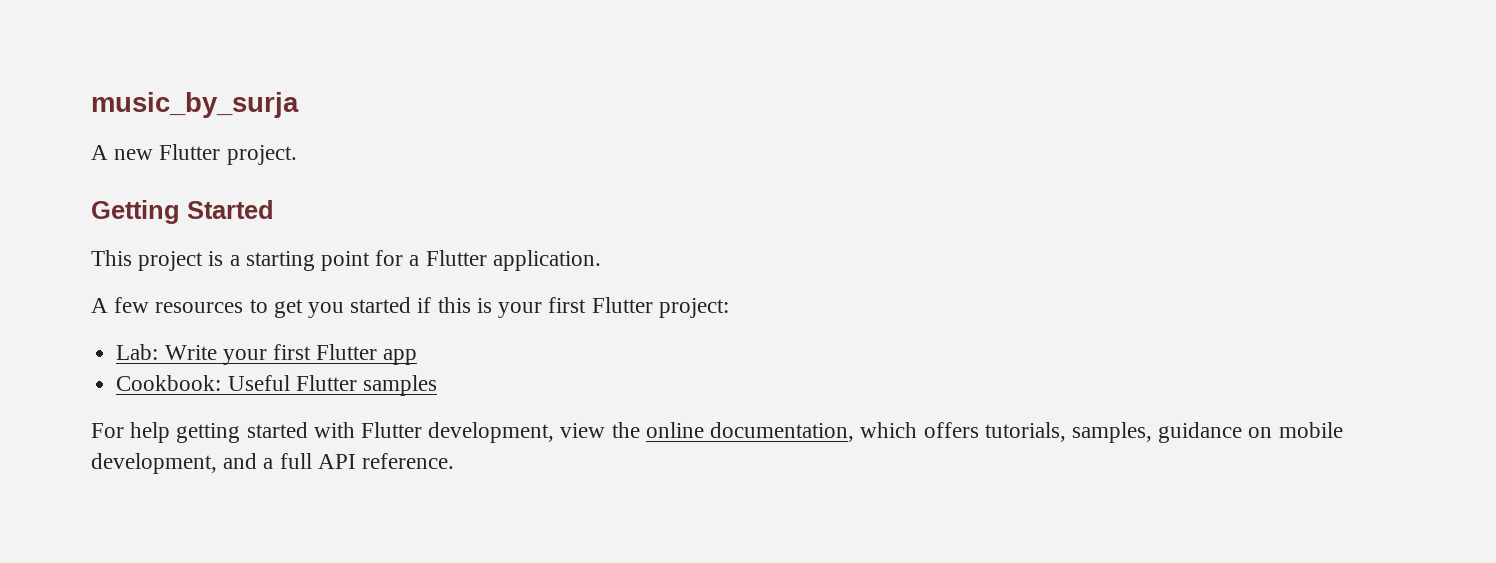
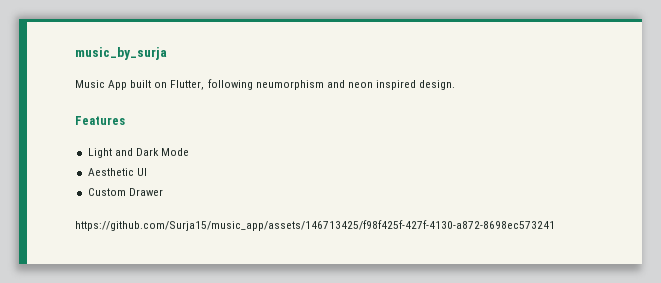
[91,144,297,165] [91,200,274,224] [91,250,601,271] [91,297,729,318] [116,344,418,365] [116,375,437,396] [91,422,1343,443] [91,453,455,474] A new Flutter project. // Getting Started // This project is a starting point for a Flutter application. // A few resources to get you started if this is your first Flutter project: // Lab: Write your first Flutter app // Cookbook: Useful Flutter samples // For help getting started with Flutter development, view the online documentation, which offers tutorials, samples, guidance on mobile development, and a full API reference. -> [75,79,456,90] [75,116,125,125] [87,148,189,158] [87,168,147,176] [87,188,163,196] [75,220,555,231] Music App built on Flutter, following neumorphism and neon inspired design. // Features // Light and Dark Mode // Aesthetic UI // Custom Drawer // https://github.com/Surja15/music_app/assets/146713425/f98f425f-427f-4130-a872-8698ec573241

